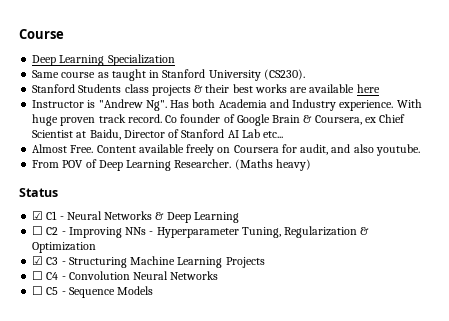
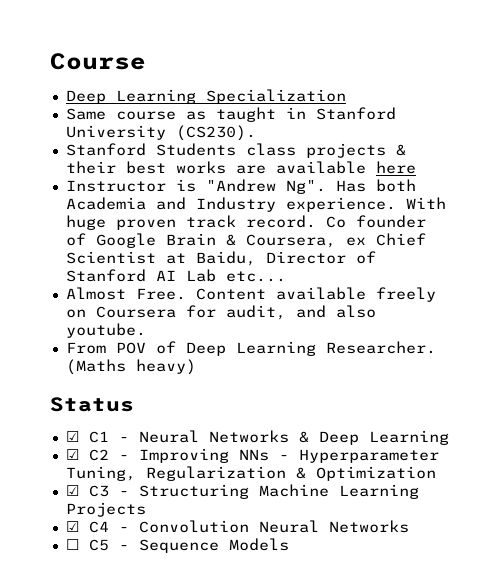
[32,226,44,235] ☐ -> [65,449,79,460] ☑
[32,271,44,280] ☐ -> [65,521,79,532] ☑

